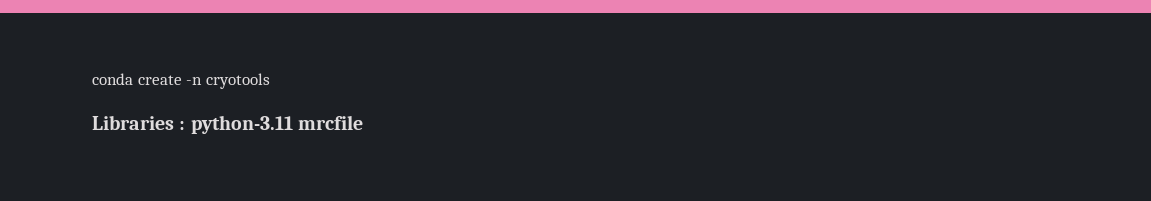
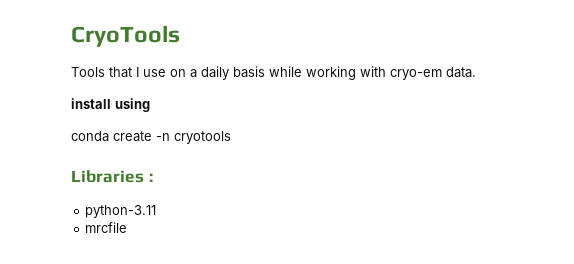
(92, 79) none -> [71,25,180,47] [71,66,476,80] [71,98,150,112] CryoTools // Tools that I use on a daily basis while working with cryo-em data. // install using //
(186, 125) none -> (153, 177) //
(293, 124) none -> (157, 211) //

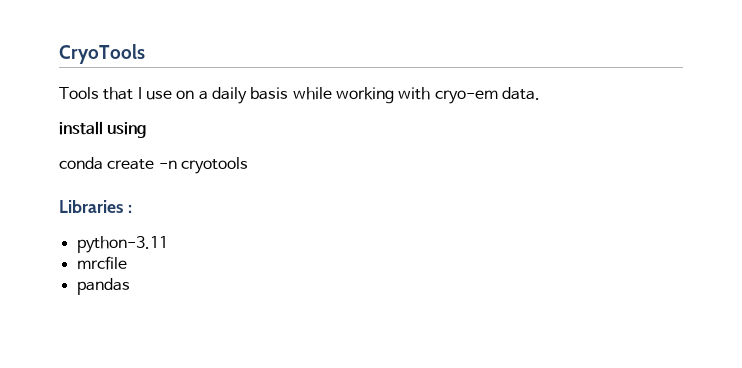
(128, 227) none -> [76,278,130,295] // pandas

